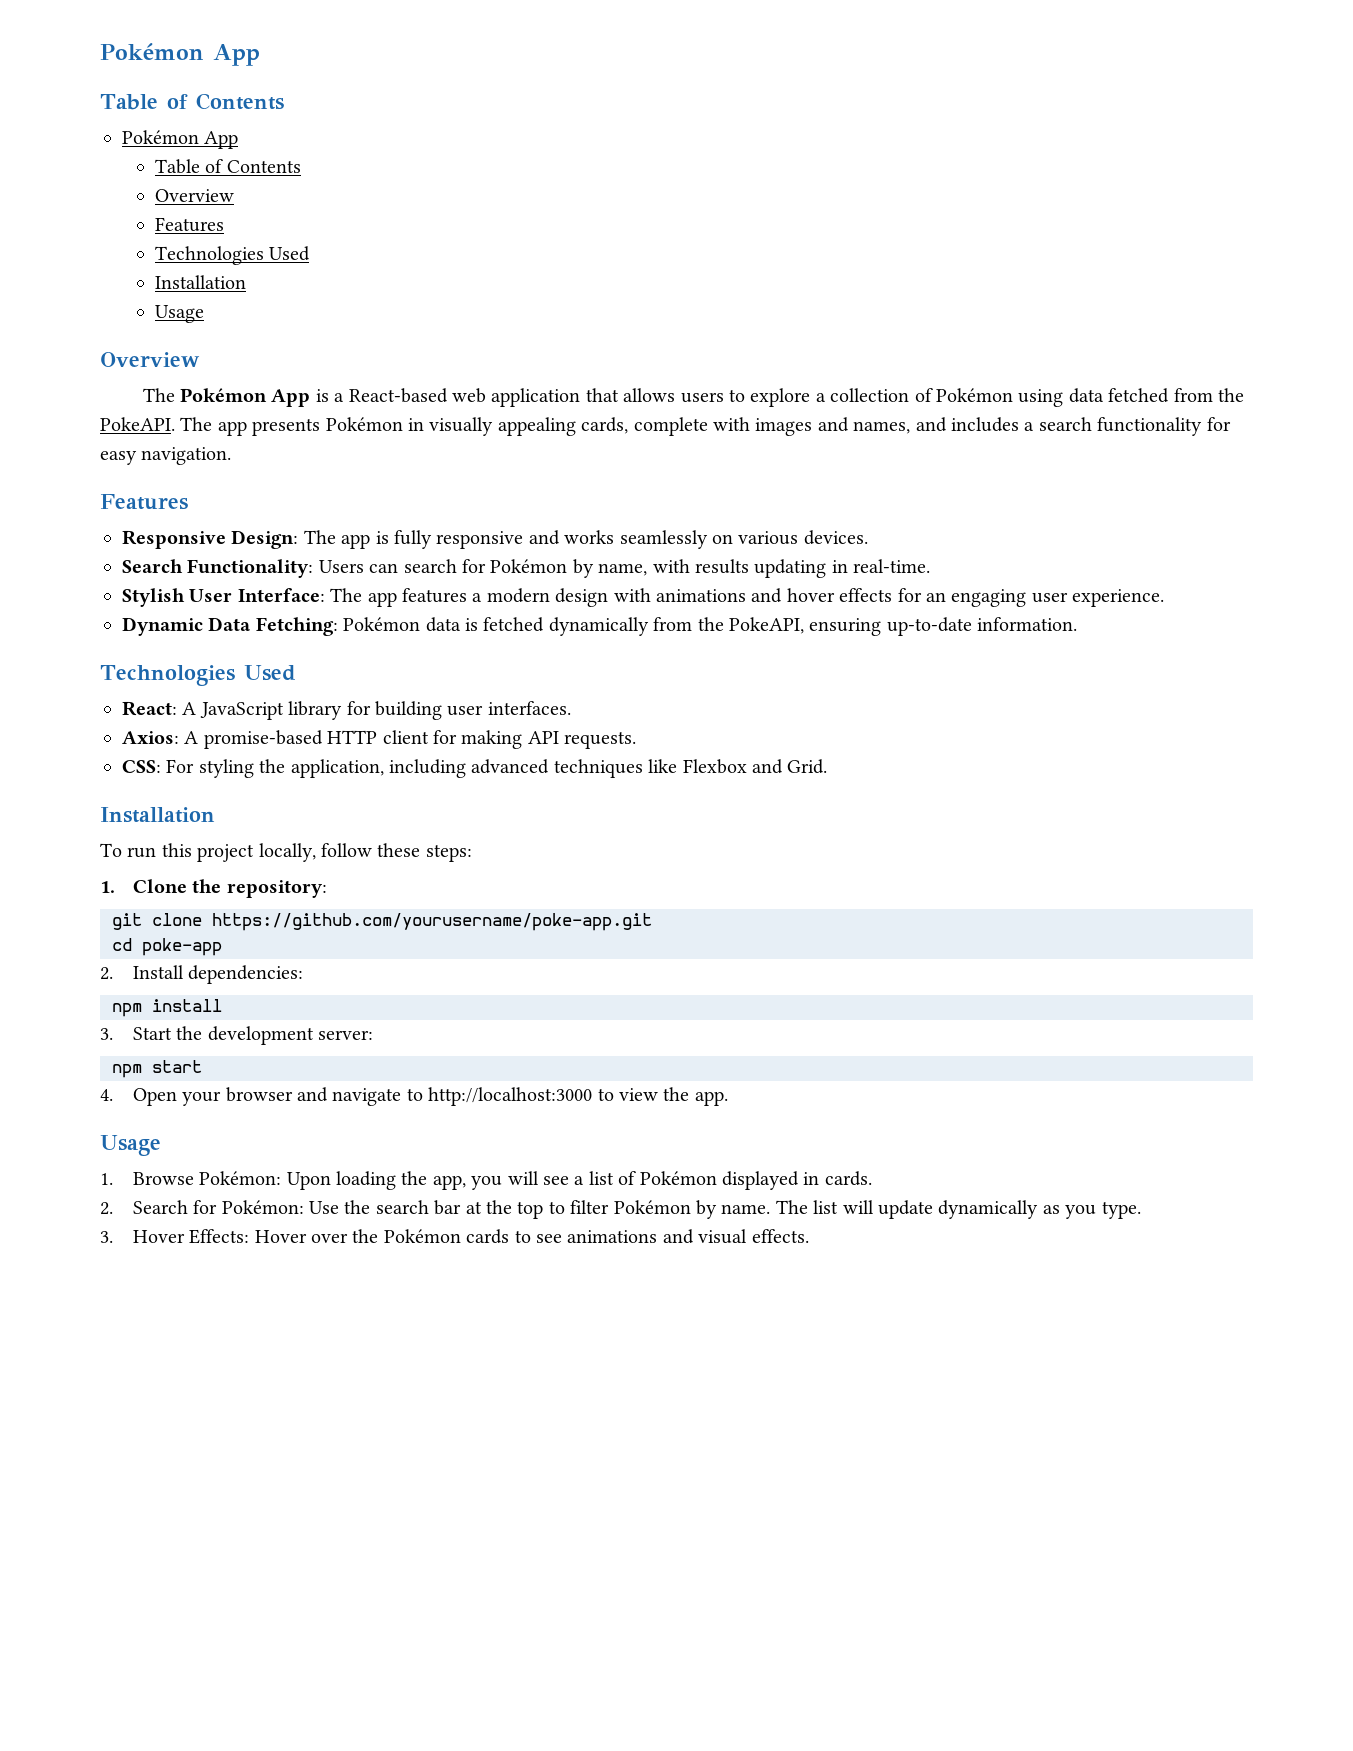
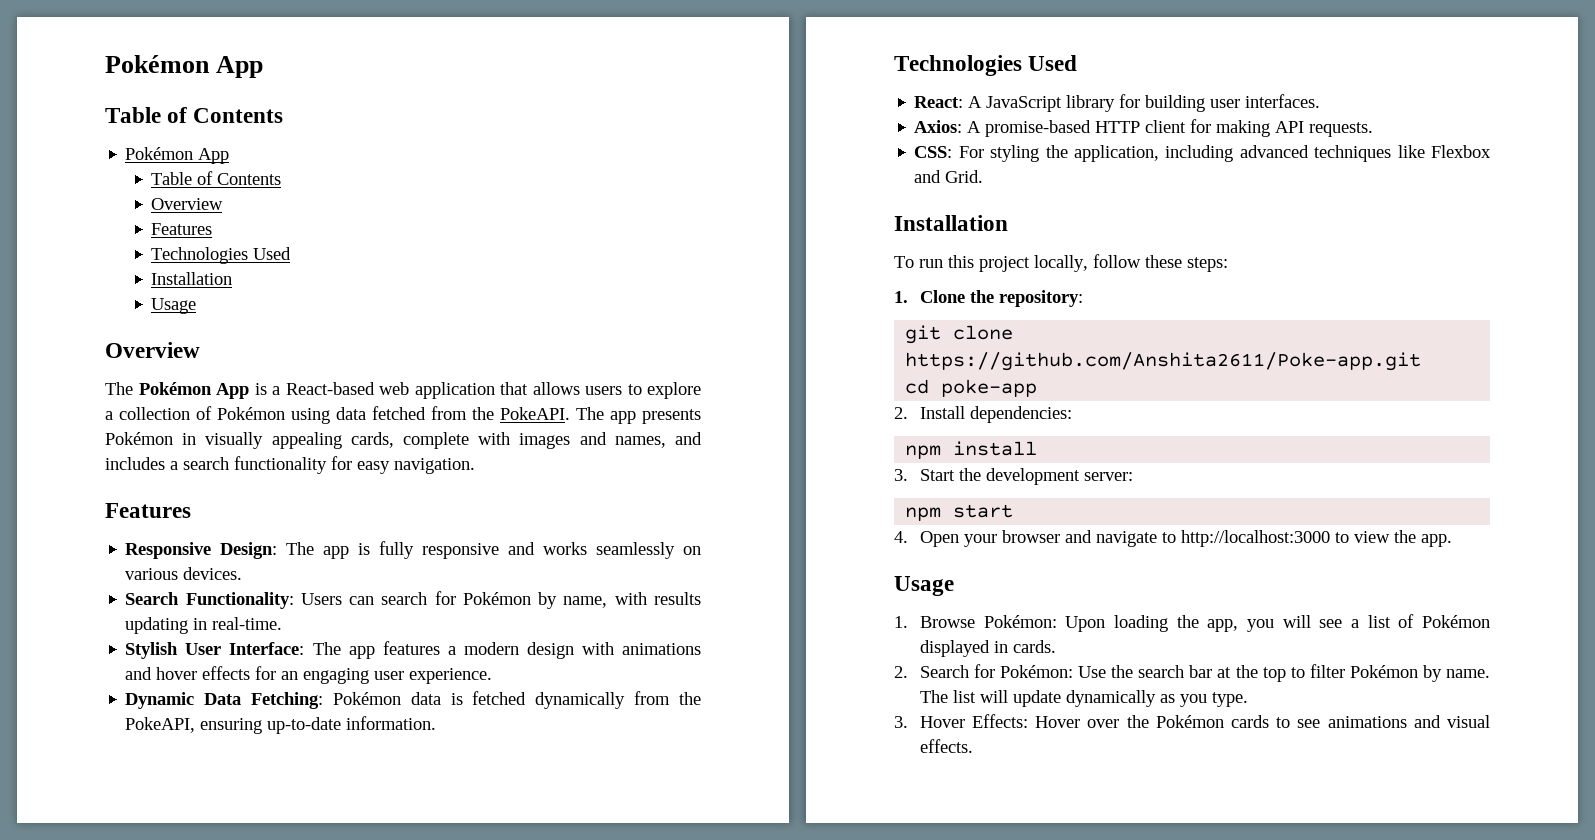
[212,913,652,931] https://github.com/yourusername/poke-app.git -> [905,352,1422,371] https://github.com/Anshita2611/Poke-app.git

